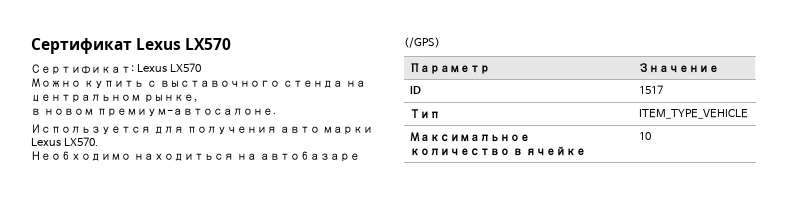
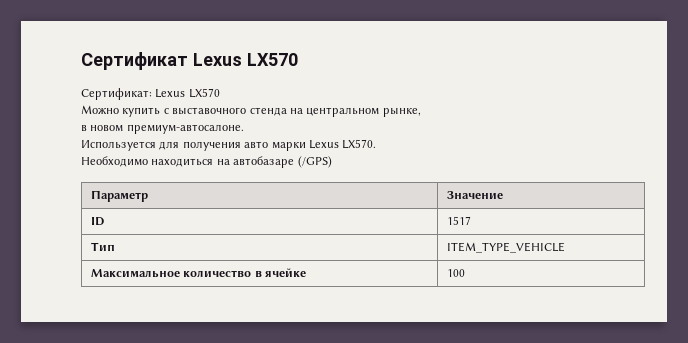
[638,132,651,140] 10 -> [446,269,465,277] 100

